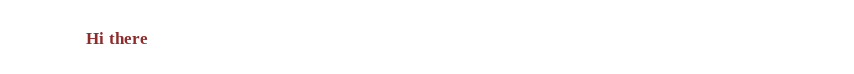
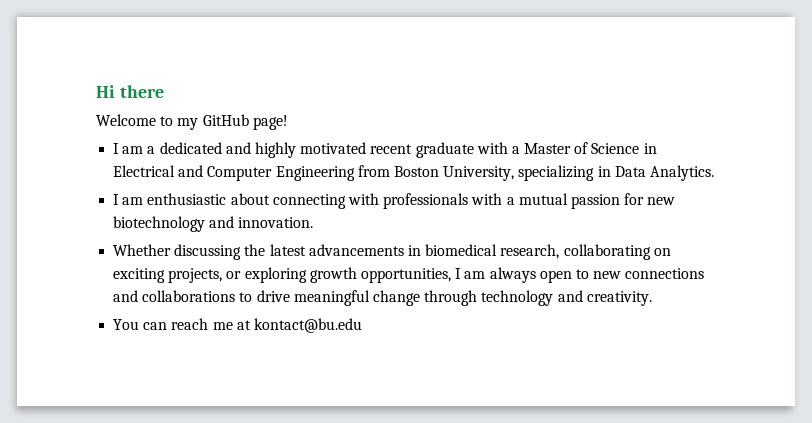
(148, 38) none -> [96,114,288,130] [113,142,657,158] [113,165,714,181] [113,193,676,209] [113,216,314,232] [113,244,671,260] [113,267,705,283] [113,290,652,306] [113,318,362,333] // Welcome to my GitHub page! // I am a dedicated and highly motivated recent graduate with a Master of Science in Electrical and Computer Engineering from Boston University, specializing in Data Analytics. // I am enthusiastic about connecting with professionals with a mutual passion for new biotechnology and innovation. // Whether discussing the latest advancements in biomedical research, collaborating on exciting projects, or exploring growth opportunities, I am always open to new connections and collaborations to drive meaningful change through technology and creativity. // You can reach me at kontact@bu.edu

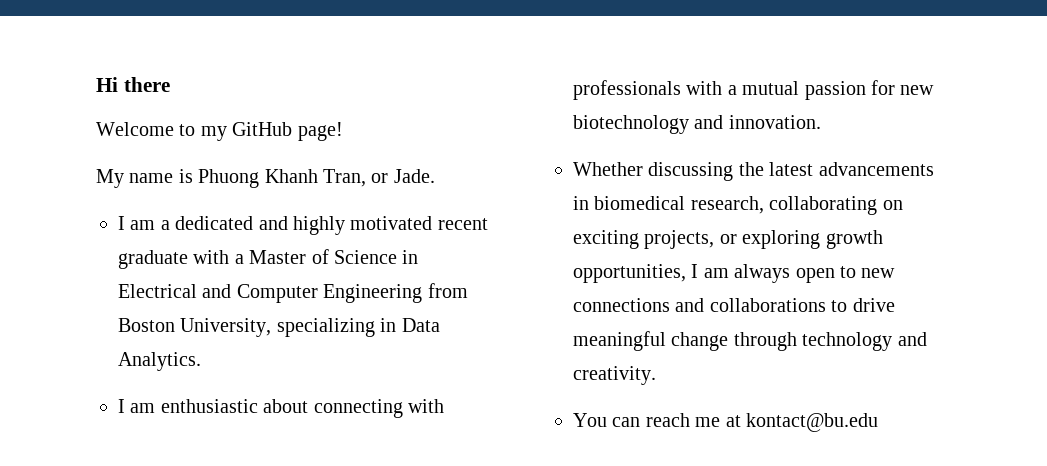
(288, 122) none -> [96,169,435,188] // My name is Phuong Khanh Tran, or Jade.

